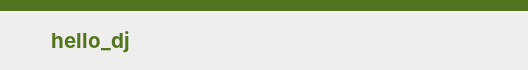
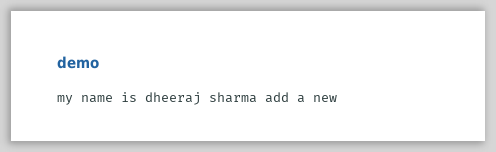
[51,31,130,53] hello_dj -> [57,56,99,69] [57,92,337,105] demo // my name is dheeraj sharma add a new

